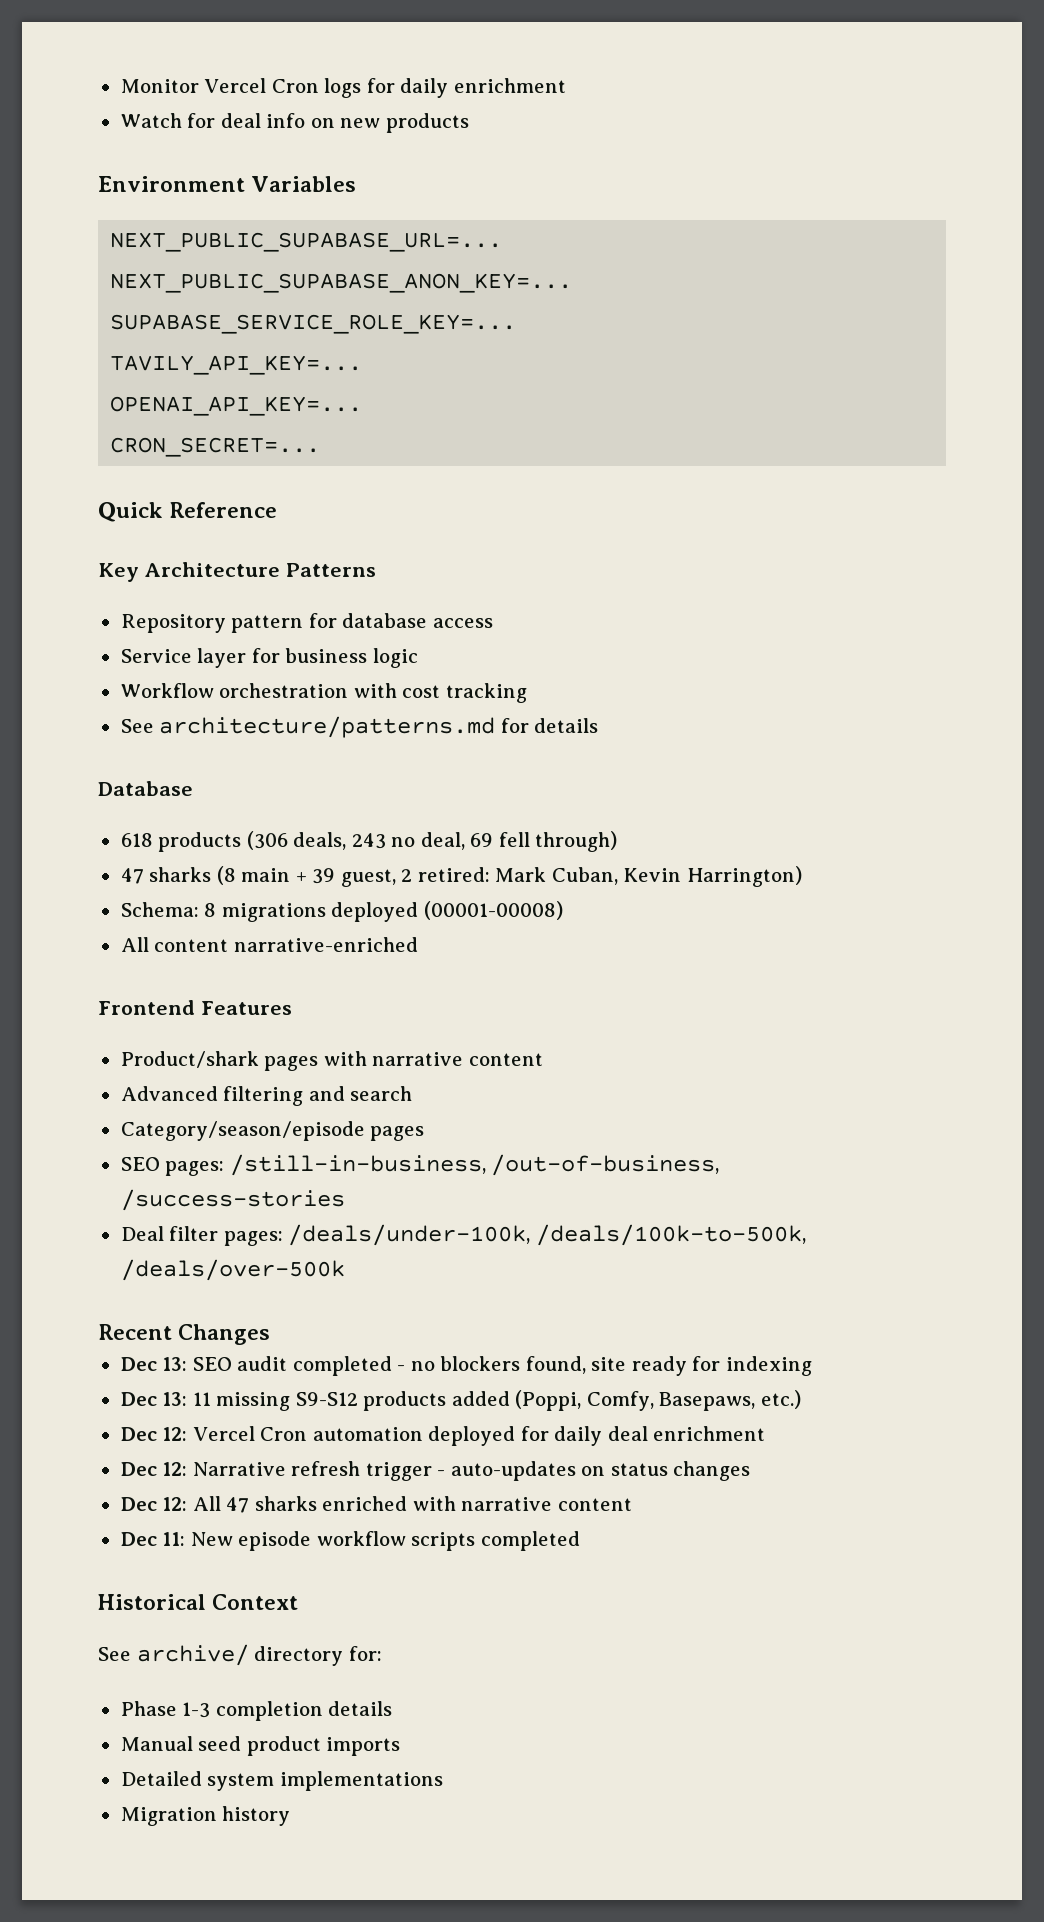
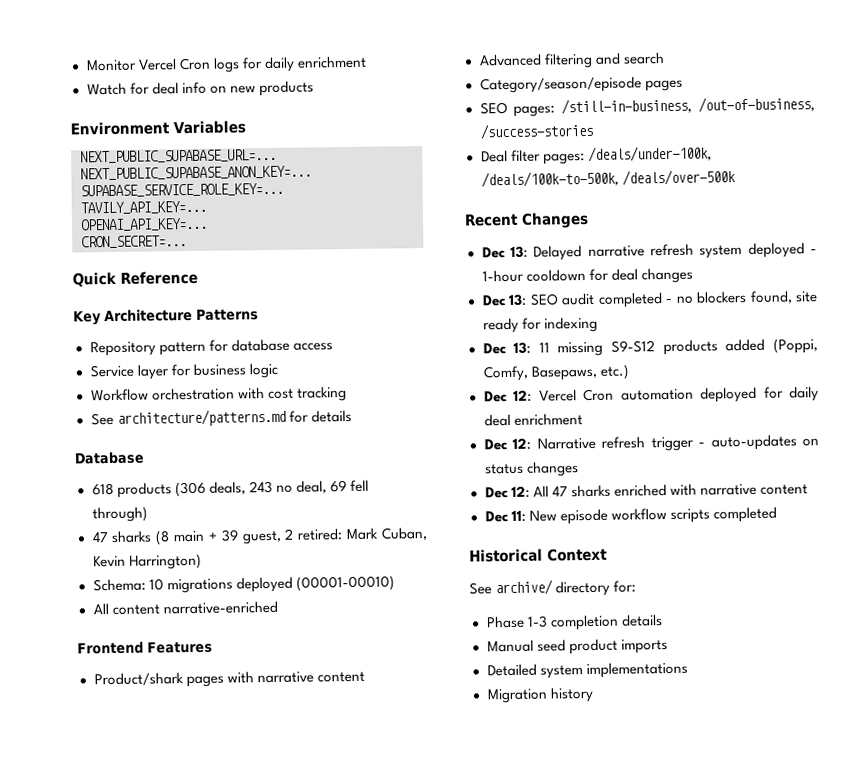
[204,903,217,917] 8 -> [148,578,164,591] 10
[423,901,563,920] (00001-00008) -> [295,575,395,592] (00001-00010)
(271, 1334) none -> [481,242,818,261] [481,267,693,284] // Dec 13: Delayed narrative refresh system deployed - 1-hour cooldown for deal changes

